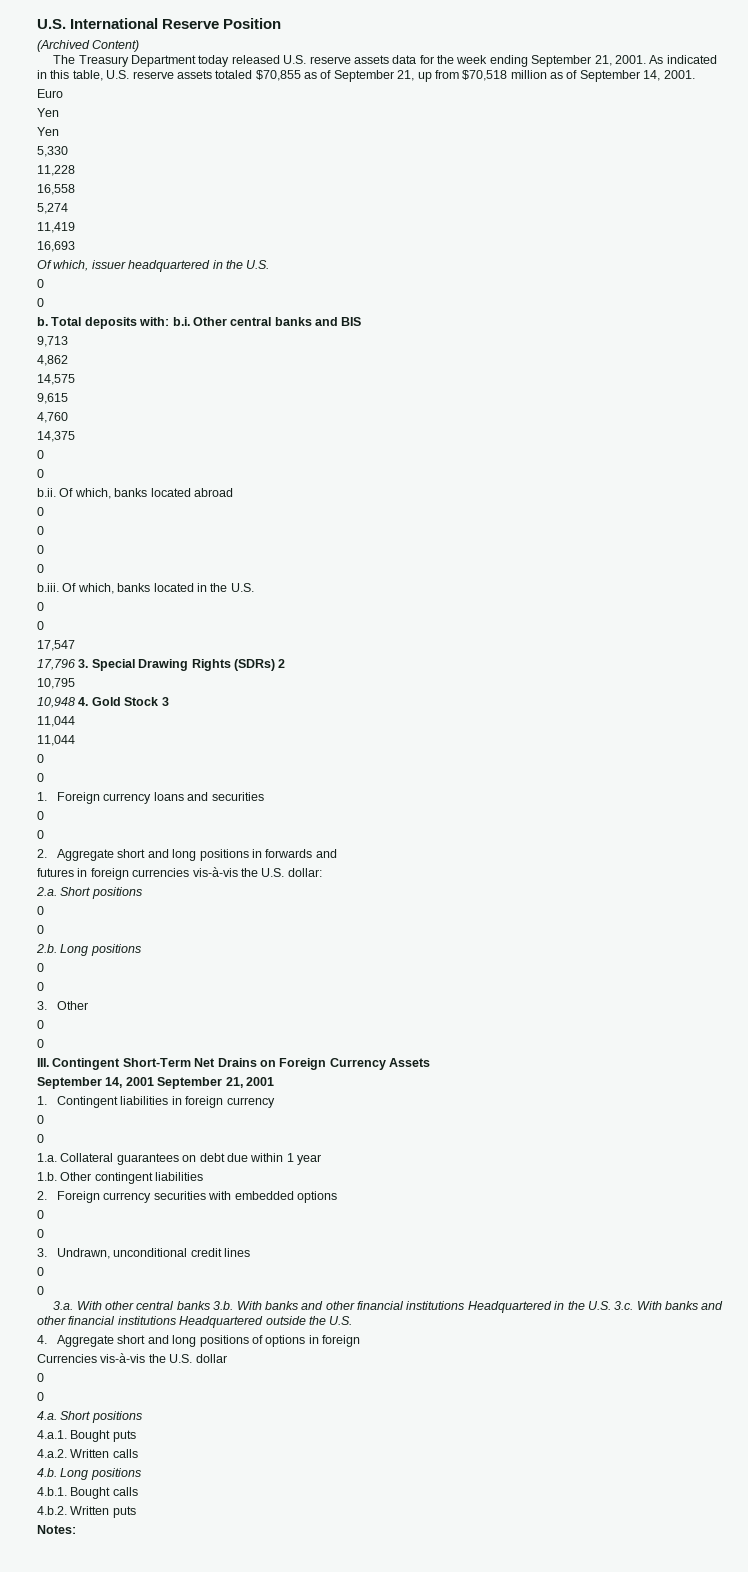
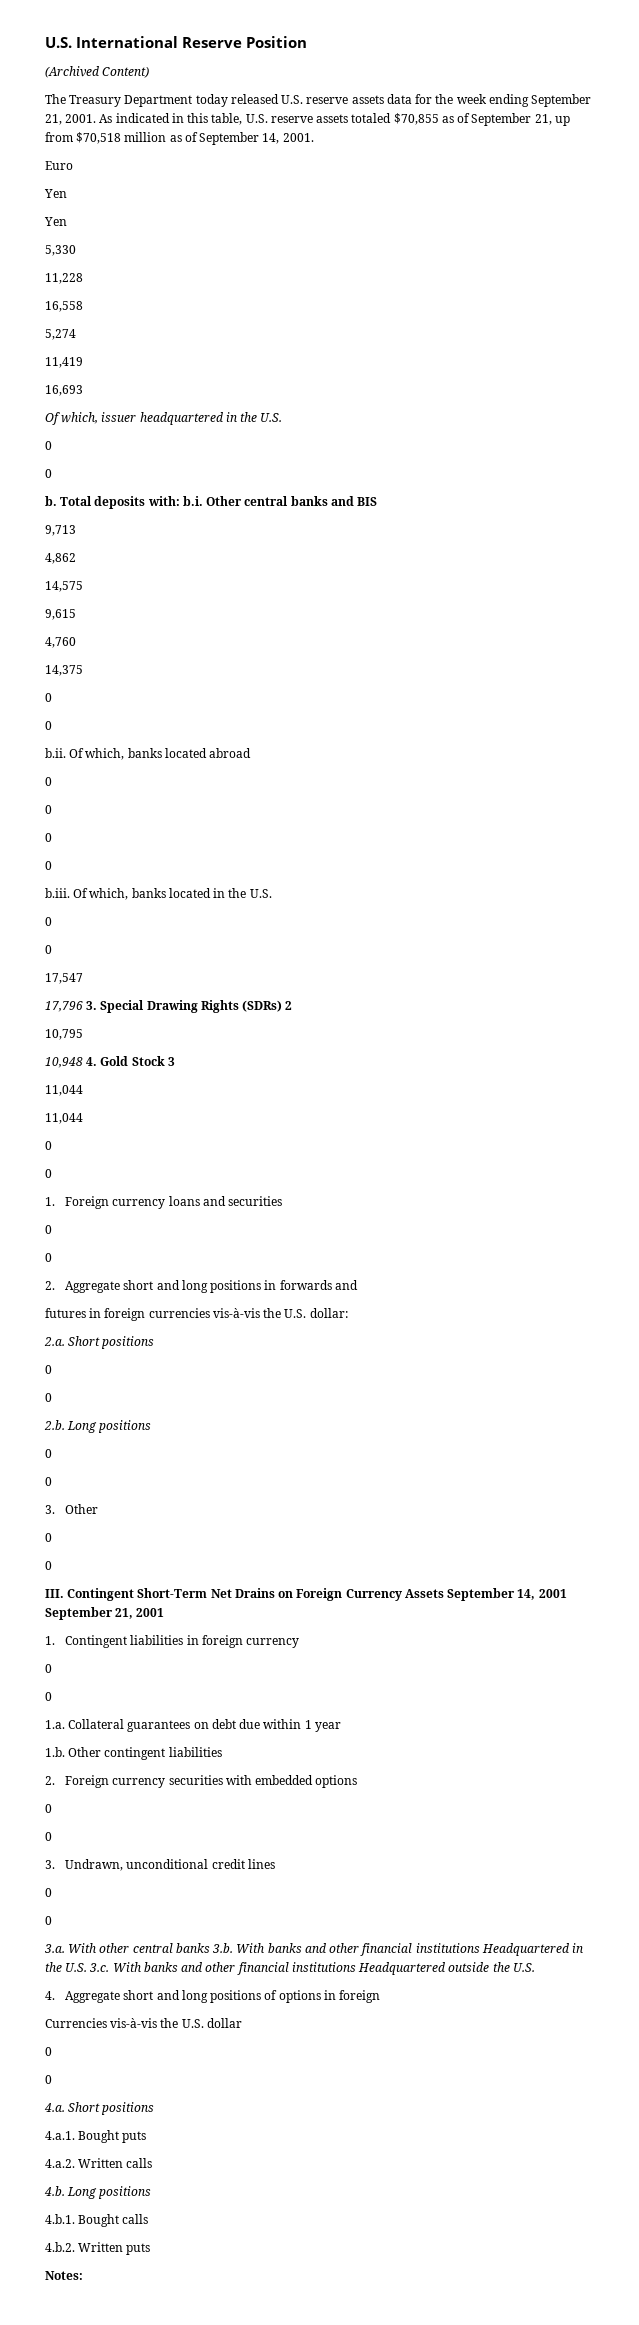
(430, 1062) // -> (444, 1593) none

